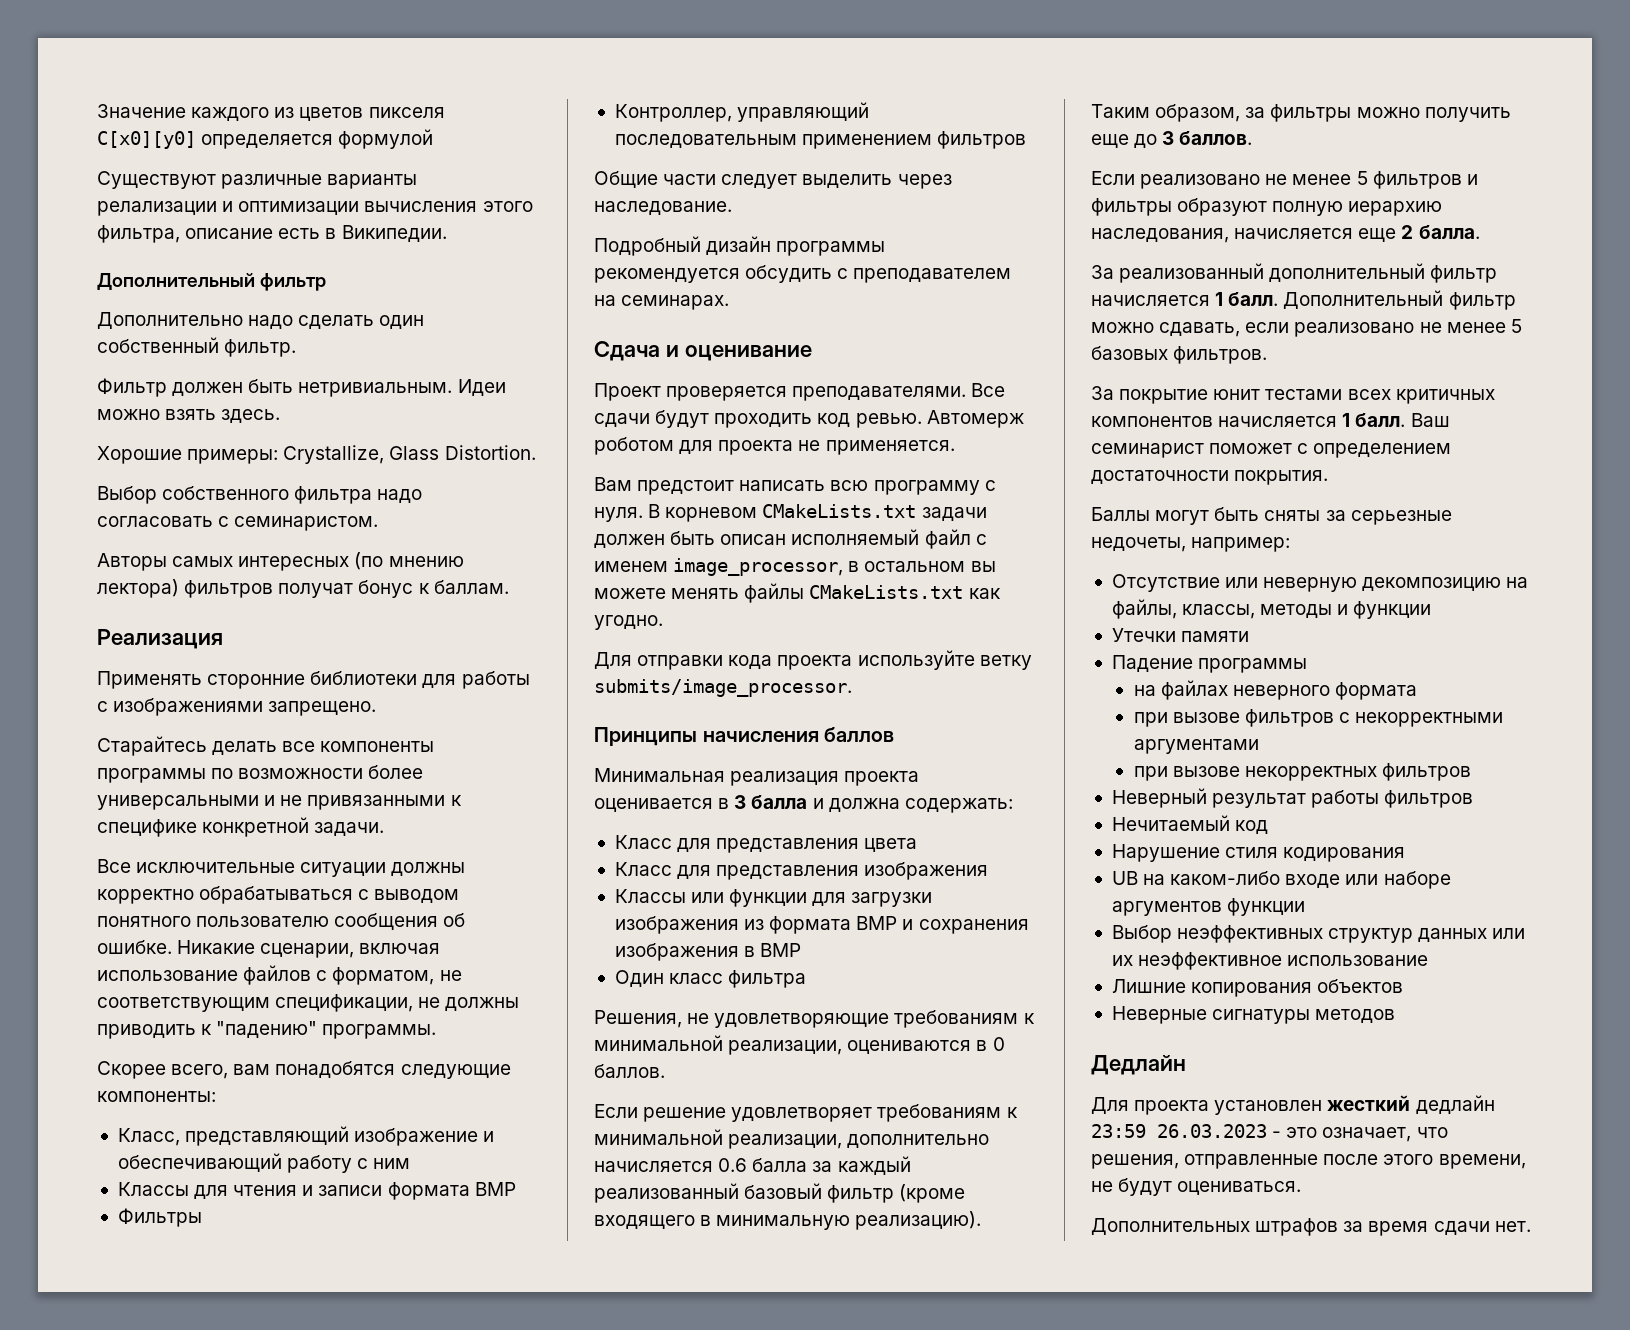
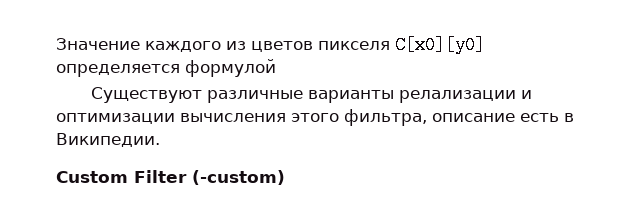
[97,273,327,291] [97,312,425,329] [97,337,297,357] [97,378,506,397] [97,409,281,423] [97,445,536,464] [97,486,423,504] [97,516,379,531] [97,552,464,571] [97,579,509,598] [97,629,223,649] [97,671,530,689] [97,698,377,716] [97,736,435,756] [97,765,424,783] [97,795,462,810] [97,817,385,837] [97,859,466,877] [97,886,460,904] [97,913,466,930] [97,940,441,958] [97,965,462,985] [97,994,520,1012] [97,1021,437,1039] [97,1061,511,1079] [97,1091,216,1102] [117,1126,495,1146] [117,1153,411,1173] [117,1182,516,1200] [117,1208,202,1227] [614,102,870,122] [614,131,1027,149] [594,171,952,189] [594,201,732,215] [594,236,886,256] [594,265,1012,283] [594,295,730,310] [594,341,812,361] [594,383,1006,401] [594,410,1024,428] [594,437,955,455] [594,477,996,495] [594,504,987,522] [594,529,987,549] [594,558,996,576] [594,583,1001,603] [594,615,663,630] [594,650,1032,670] [594,679,852,697] [594,727,895,746] [594,768,920,786] [594,795,1013,813] [614,835,918,853] [614,862,989,880] [614,889,933,907] [614,916,1029,934] [614,943,802,961] [614,970,807,988] [594,1010,1035,1028] [594,1035,1005,1055] [594,1064,665,1078] [594,1104,1018,1122] [594,1129,990,1149] [594,1156,911,1175] [594,1183,966,1203] [594,1211,982,1230] [1091,104,1511,122] [1091,131,1253,148] [1091,171,1478,189] [1091,198,1443,216] [1091,225,1480,243] [1091,263,1498,283] [1091,290,1516,310] [1091,319,1522,337] [1091,346,1268,364] [1091,386,1495,404] [1091,413,1450,427] [1091,443,1452,458] [1091,470,1329,485] [1091,507,1452,525] [1091,537,1291,552] [1111,574,1529,592] [1111,599,1432,619] [1111,628,1250,642] [1111,655,1308,673] [1133,680,1417,700] [1133,709,1504,727] [1133,739,1259,754] [1133,763,1471,781] [1111,788,1474,808] [1111,815,1269,834] [1111,844,1406,862] [1111,871,1451,889] [1111,898,1306,916] [1111,925,1526,943] [1111,952,1429,970] [1111,979,1404,997] [1111,1006,1396,1024] [1091,1055,1186,1075] [1091,1095,1495,1115] [1091,1124,1448,1142] [1091,1154,1526,1169] [1091,1178,1302,1196] [1091,1218,1531,1236] Дополнительный фильтр // Дополнительно надо сделать один собственный фильтр. // Фильтр должен быть нетривиальным. Идеи можно взять здесь. // Хорошие примеры: Crystallize, Glass Distortion. // Выбор собственного фильтра надо согласовать с семинаристом. // Авторы самых интересных (по мнению лектора) фильтров получат бонус к баллам. // Реализация // Применять сторонние библиотеки для работы с изображениями запрещено. // Старайтесь делать все компоненты программы по возможности более универсальными и не привязанными к специфике конкретной задачи. // Все исключительные ситуации должны корректно обрабатываться с выводом понятного пользователю сообщения об ошибке. Никакие сценарии, включая использование файлов с форматом, не соответствующим спецификации, не должны приводить к "падению" программы. // Скорее всего, вам понадобятся следующие компоненты: // Класс, представляющий изображение и обеспечивающий работу с ним // Классы для чтения и записи формата BMP // Фильтры // Контроллер, управляющий последовательным применением фильтров // Общие части следует выделить через наследование. // Подробный дизайн программы рекомендуется обсудить с преподавателем на семинарах. // Сдача и оценивание // Проект проверяется преподавателями. Все сдачи будут проходить код ревью. Автомерж роботом для проекта не применяется. // Вам предстоит написать всю программу с нуля. В корневом CMakeLists.txt задачи должен быть описан исполняемый файл с именем image_processor, в остальном вы можете менять файлы CMakeLists.txt как угодно. // Для отправки кода проекта используйте ветку submits/image_processor. // Принципы начисления баллов // Минимальная реализация проекта оценивается в 3 балла и должна содержать: // Класс для представления цвета // Класс для представления изображения // Классы или функции для загрузки изображения из формата BMP и сохранения изображения в BMP // Один класс фильтра // Решения, не удовлетворяющие требованиям к минимальной реализации, оцениваются в 0 баллов. // Если решение удовлетворяет требованиям к минимальной реализации, дополнительно начисляется 0.6 балла за каждый реализованный базовый фильтр (кроме входящего в минимальную реализацию). Таким образом, за фильтры можно получить еще до 3 баллов. // Если реализовано не менее 5 фильтров и фильтры образуют полную иерархию наследования, начисляется еще 2 балла. // За реализованный дополнительный фильтр начисляется 1 балл. Дополнительный фильтр можно сдавать, если реализовано не менее 5 базовых фильтров. // За покрытие юнит тестами всех критичных компонентов начисляется 1 балл. Ваш семинарист поможет с определением достаточности покрытия. // Баллы могут быть сняты за серьезные недочеты, например: // Отсутствие или неверную декомпозицию на файлы, классы, методы и функции // Утечки памяти // Падение программы // на файлах неверного формата // при вызове фильтров с некорректными аргументами // при вызове некорректных фильтров // Неверный результат работы фильтров // Нечитаемый код // Нарушение стиля кодирования // UB на каком-либо входе или наборе аргументов функции // Выбор неэффективных структур данных или их неэффективное использование // Лишние копирования объектов // Неверные сигнатуры методов // Дедлайн // Для проекта установлен жесткий дедлайн 23:59 26.03.2023 - это означает, что решения, отправленные после этого времени, не будут оцениваться. // Дополнительных штрафов за время сдачи нет. -> [56,170,285,185] Custom Filter (-custom)

